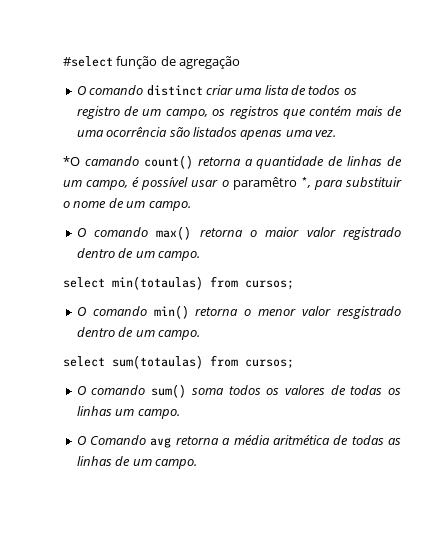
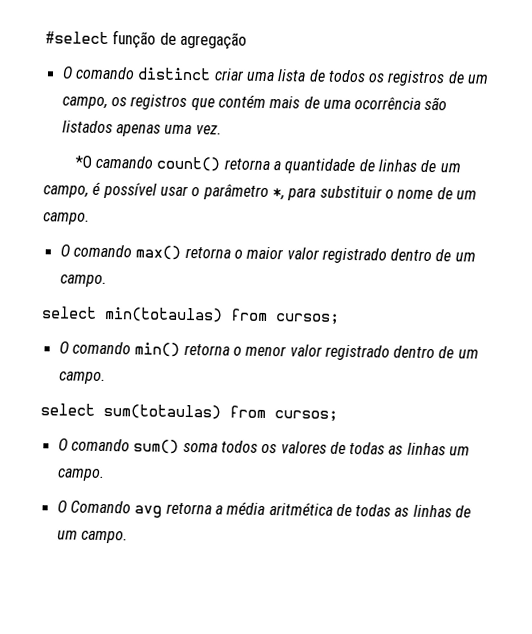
[76,106,120,119] registro -> [387,70,446,87] registros
[232,177,297,190] paramêtro -> [202,184,269,201] parâmetro
[337,306,401,319] resgistrado -> [324,344,390,361] registrado
[388,388,402,395] os -> [388,445,404,455] as

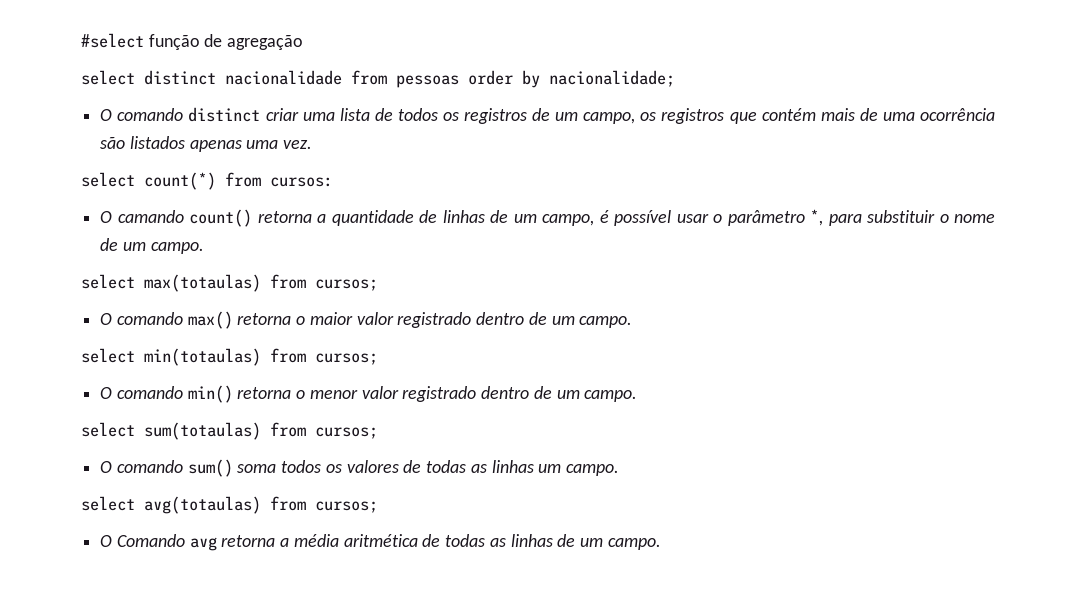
(247, 40) none -> [81,70,675,88] // select distinct nacionalidade from pessoas order by nacionalidade;
[74,155,92,168] *O -> [81,172,333,190] [100,211,113,223] select count(*) from cursos: // O
(90, 218) none -> [81,274,378,292] // select max(totaulas) from cursos;
(105, 475) none -> [81,496,378,514] // select avg(totaulas) from cursos;

